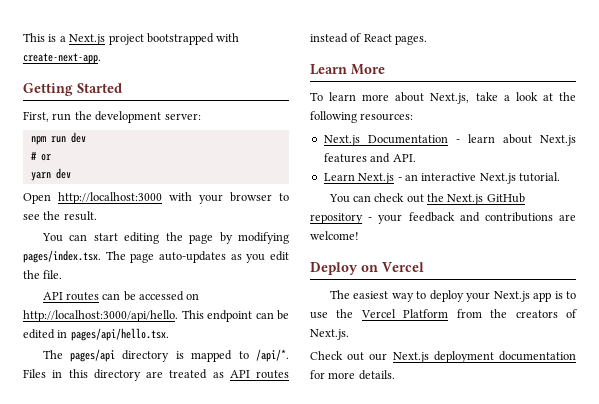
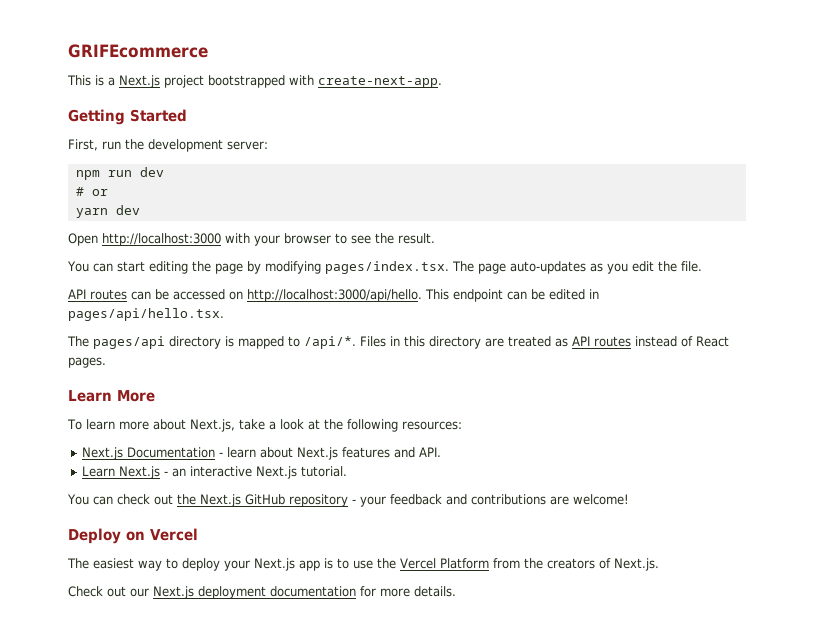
(23, 37) none -> [68,44,208,58] GRIFEcommerce //

